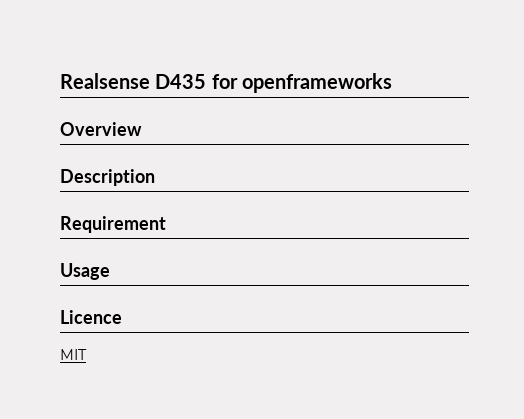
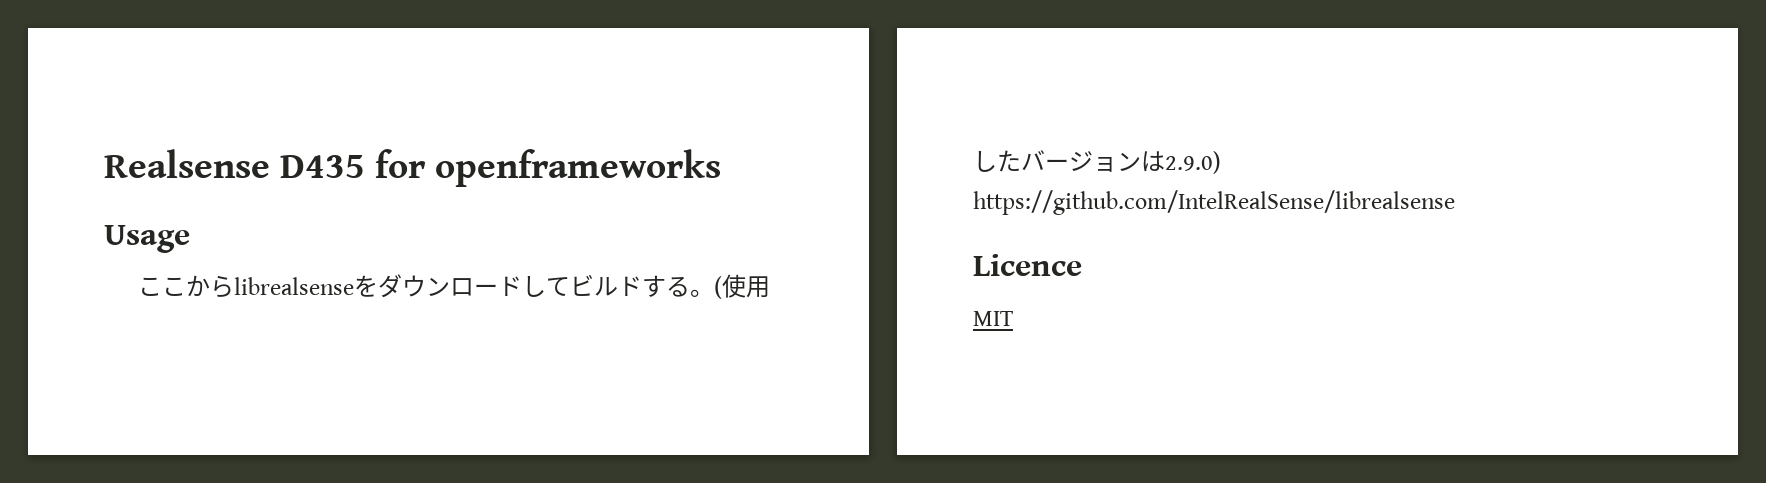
[60,122,142,136] [60,169,155,186] [60,216,166,233] [60,263,110,280] Overview // Description // Requirement // Usage -> [104,225,190,253] [138,274,771,299] [973,150,1221,174] [973,190,1455,215] Usage // ここからlibrealsenseをダウンロードしてビルドする。(使用したバージョンは2.9.0) https://github.com/IntelRealSense/librealsense

